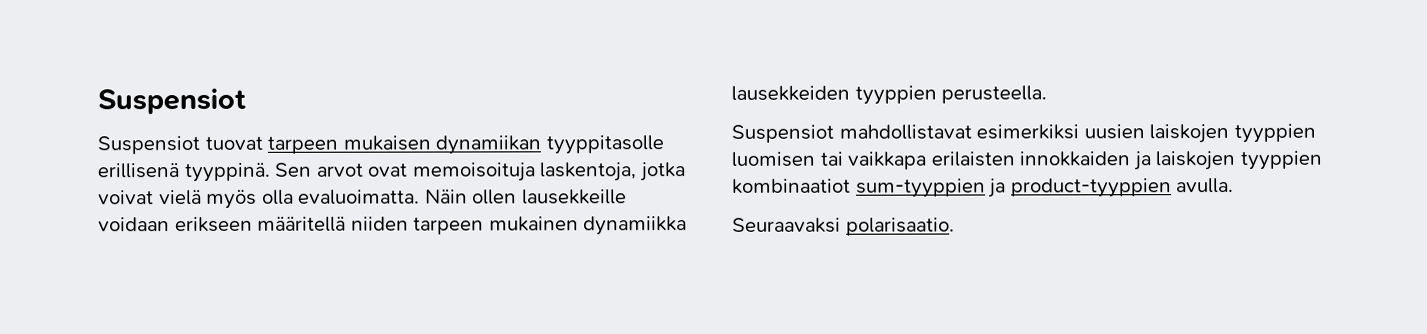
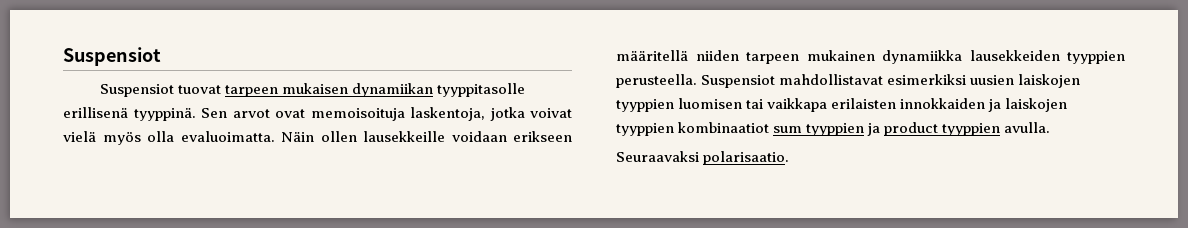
(1048, 94) // -> (697, 81) none
[855,178,1172,198] sum-tyyppien ja product-tyyppien -> [773,122,1001,136] sum tyyppien ja product tyyppien

